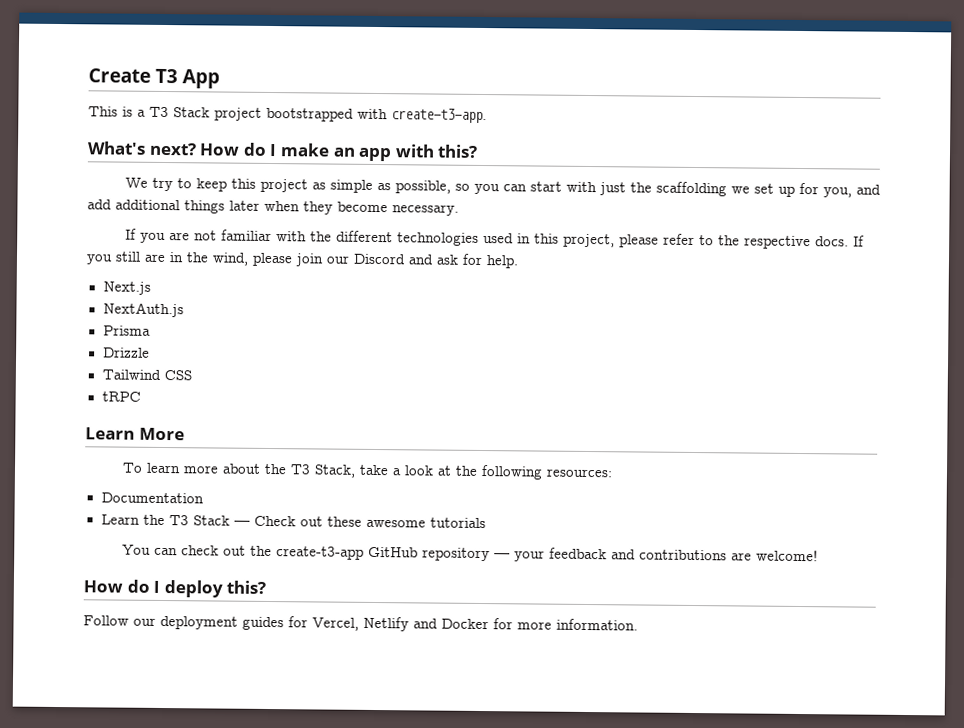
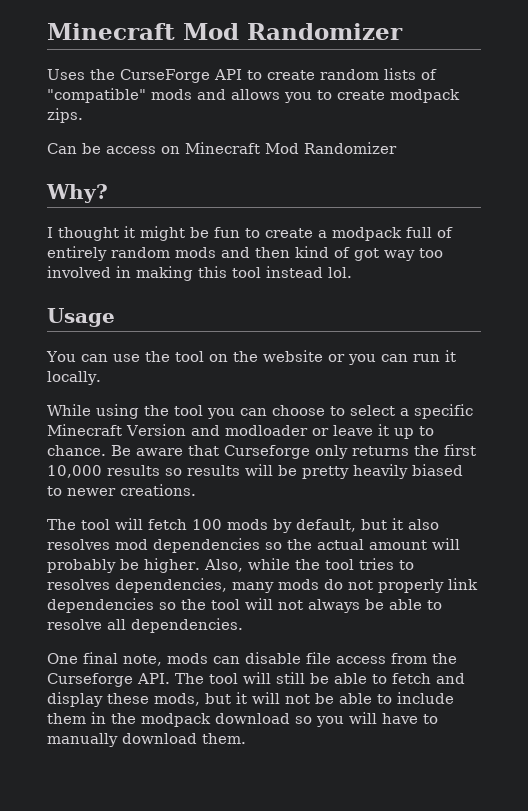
[88,68,220,89] [88,106,487,124] [87,141,479,162] [124,177,881,198] [87,199,459,216] [124,228,865,250] [86,251,519,269] [102,281,151,295] [102,302,184,318] [102,325,151,336] [102,347,150,358] [101,369,192,381] [101,391,141,402] [85,427,185,441] [121,462,613,480] [100,492,204,504] [100,514,486,529] [121,544,818,562] [83,579,267,598] [83,615,638,632] Create T3 App // This is a T3 Stack project bootstrapped with create-t3-app. // What's next? How do I make an app with this? // We try to keep this project as simple as possible, so you can start with just the scaffolding we set up for you, and add additional things later when they become necessary. // If you are not familiar with the different technologies used in this project, please refer to the respective docs. If you still are in the wind, please join our Discord and ask for help. // Next.js // NextAuth.js // Prisma // Drizzle // Tailwind CSS // tRPC // Learn More // To learn more about the T3 Stack, take a look at the following resources: // Documentation // Learn the T3 Stack — Check out these awesome tutorials // You can check out the create-t3-app GitHub repository — your feedback and contributions are welcome! // How do I deploy this? // Follow our deployment guides for Vercel, Netlify and Docker for more information. -> [47,23,403,40] [47,68,437,83] [47,88,460,103] [47,108,83,123] [47,142,397,154] [46,184,108,203] [47,226,453,241] [47,246,443,261] [47,266,352,281] [47,308,115,327] [46,350,456,365] [47,371,101,385] [47,404,473,419] [47,424,434,439] [47,444,476,459] [47,464,463,479] [47,484,196,496] [47,518,439,533] [47,538,460,553] [47,558,414,573] [47,578,478,593] [47,598,442,613] [47,618,243,633] [47,652,457,666] [47,672,465,687] [47,692,454,707] [47,712,438,727] [47,733,246,747] Minecraft Mod Randomizer // Uses the CurseForge API to create random lists of "compatible" mods and allows you to create modpack zips. // Can be access on Minecraft Mod Randomizer // Why? // I thought it might be fun to create a modpack full of entirely random mods and then kind of got way too involved in making this tool instead lol. // Usage // You can use the tool on the website or you can run it locally. // While using the tool you can choose to select a specific Minecraft Version and modloader or leave it up to chance. Be aware that Curseforge only returns the first 10,000 results so results will be pretty heavily biased to newer creations. // The tool will fetch 100 mods by default, but it also resolves mod dependencies so the actual amount will probably be higher. Also, while the tool tries to resolves dependencies, many mods do not properly link dependencies so the tool will not always be able to resolve all dependencies. // One final note, mods can disable file access from the Curseforge API. The tool will still be able to fetch and display these mods, but it will not be able to include them in the modpack download so you will have to manually download them.

